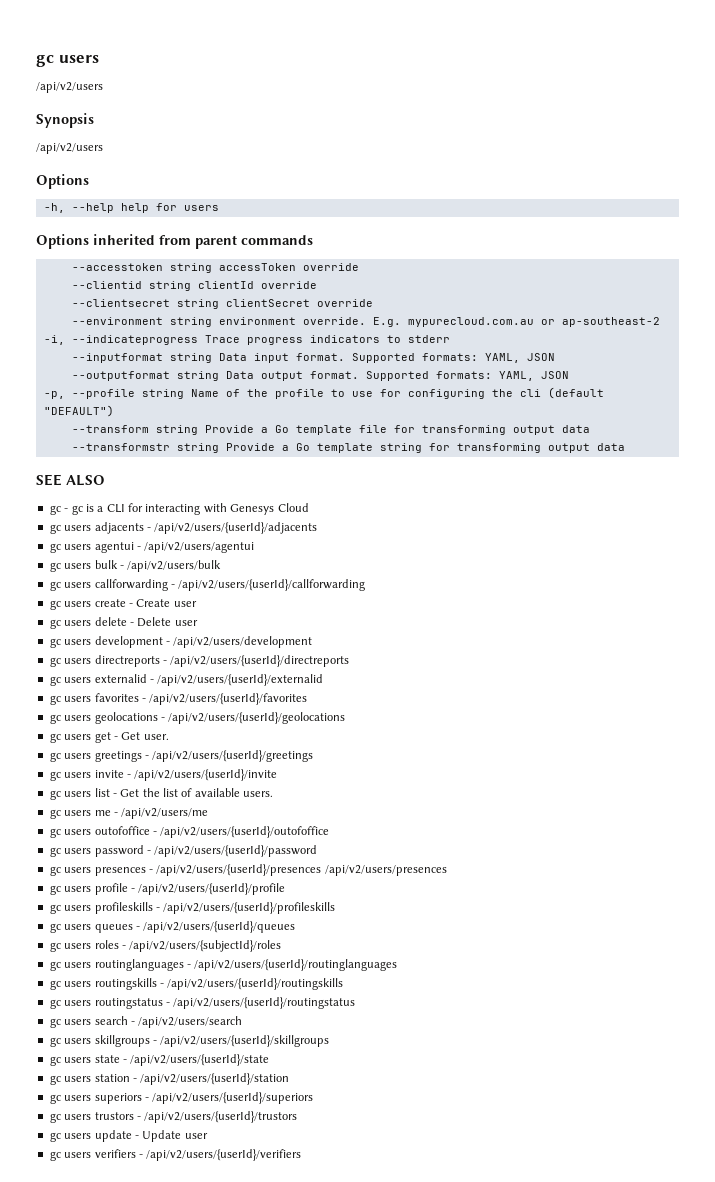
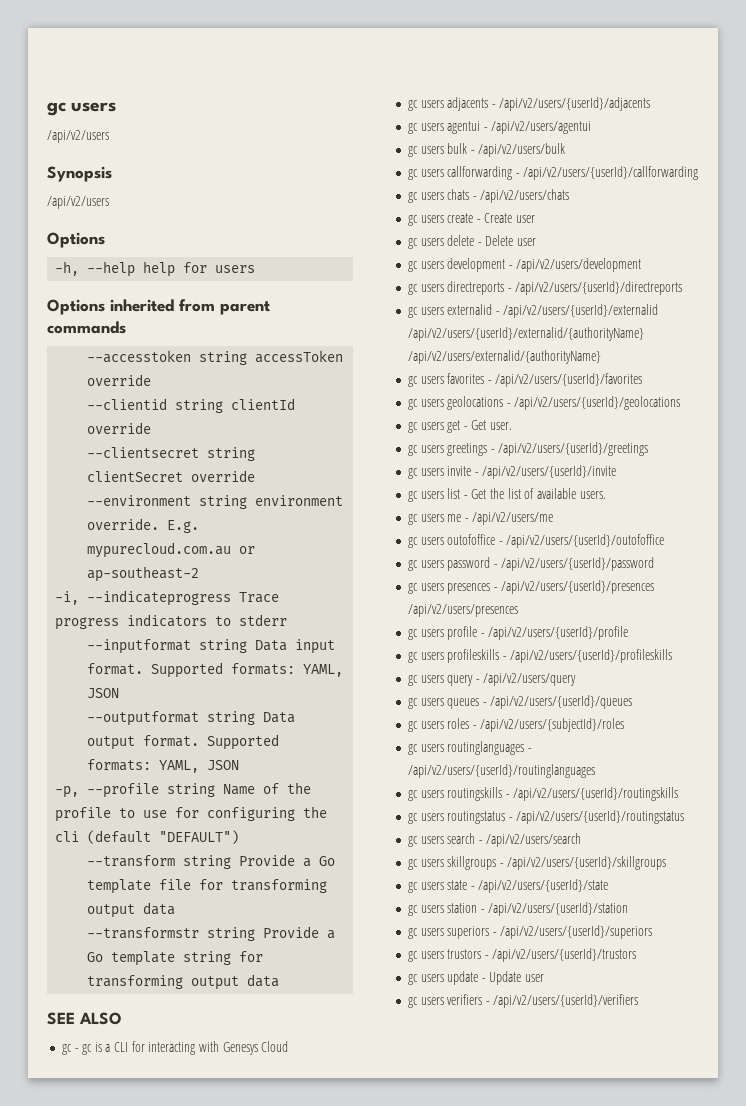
(366, 585) none -> [407,189,570,203] // gc users chats - /api/v2/users/chats
(324, 680) none -> [407,327,644,341] [407,350,601,364] /api/v2/users/{userId}/externalid/{authorityName} /api/v2/users/externalid/{authorityName}
(336, 908) none -> [407,673,577,686] // gc users query - /api/v2/users/query

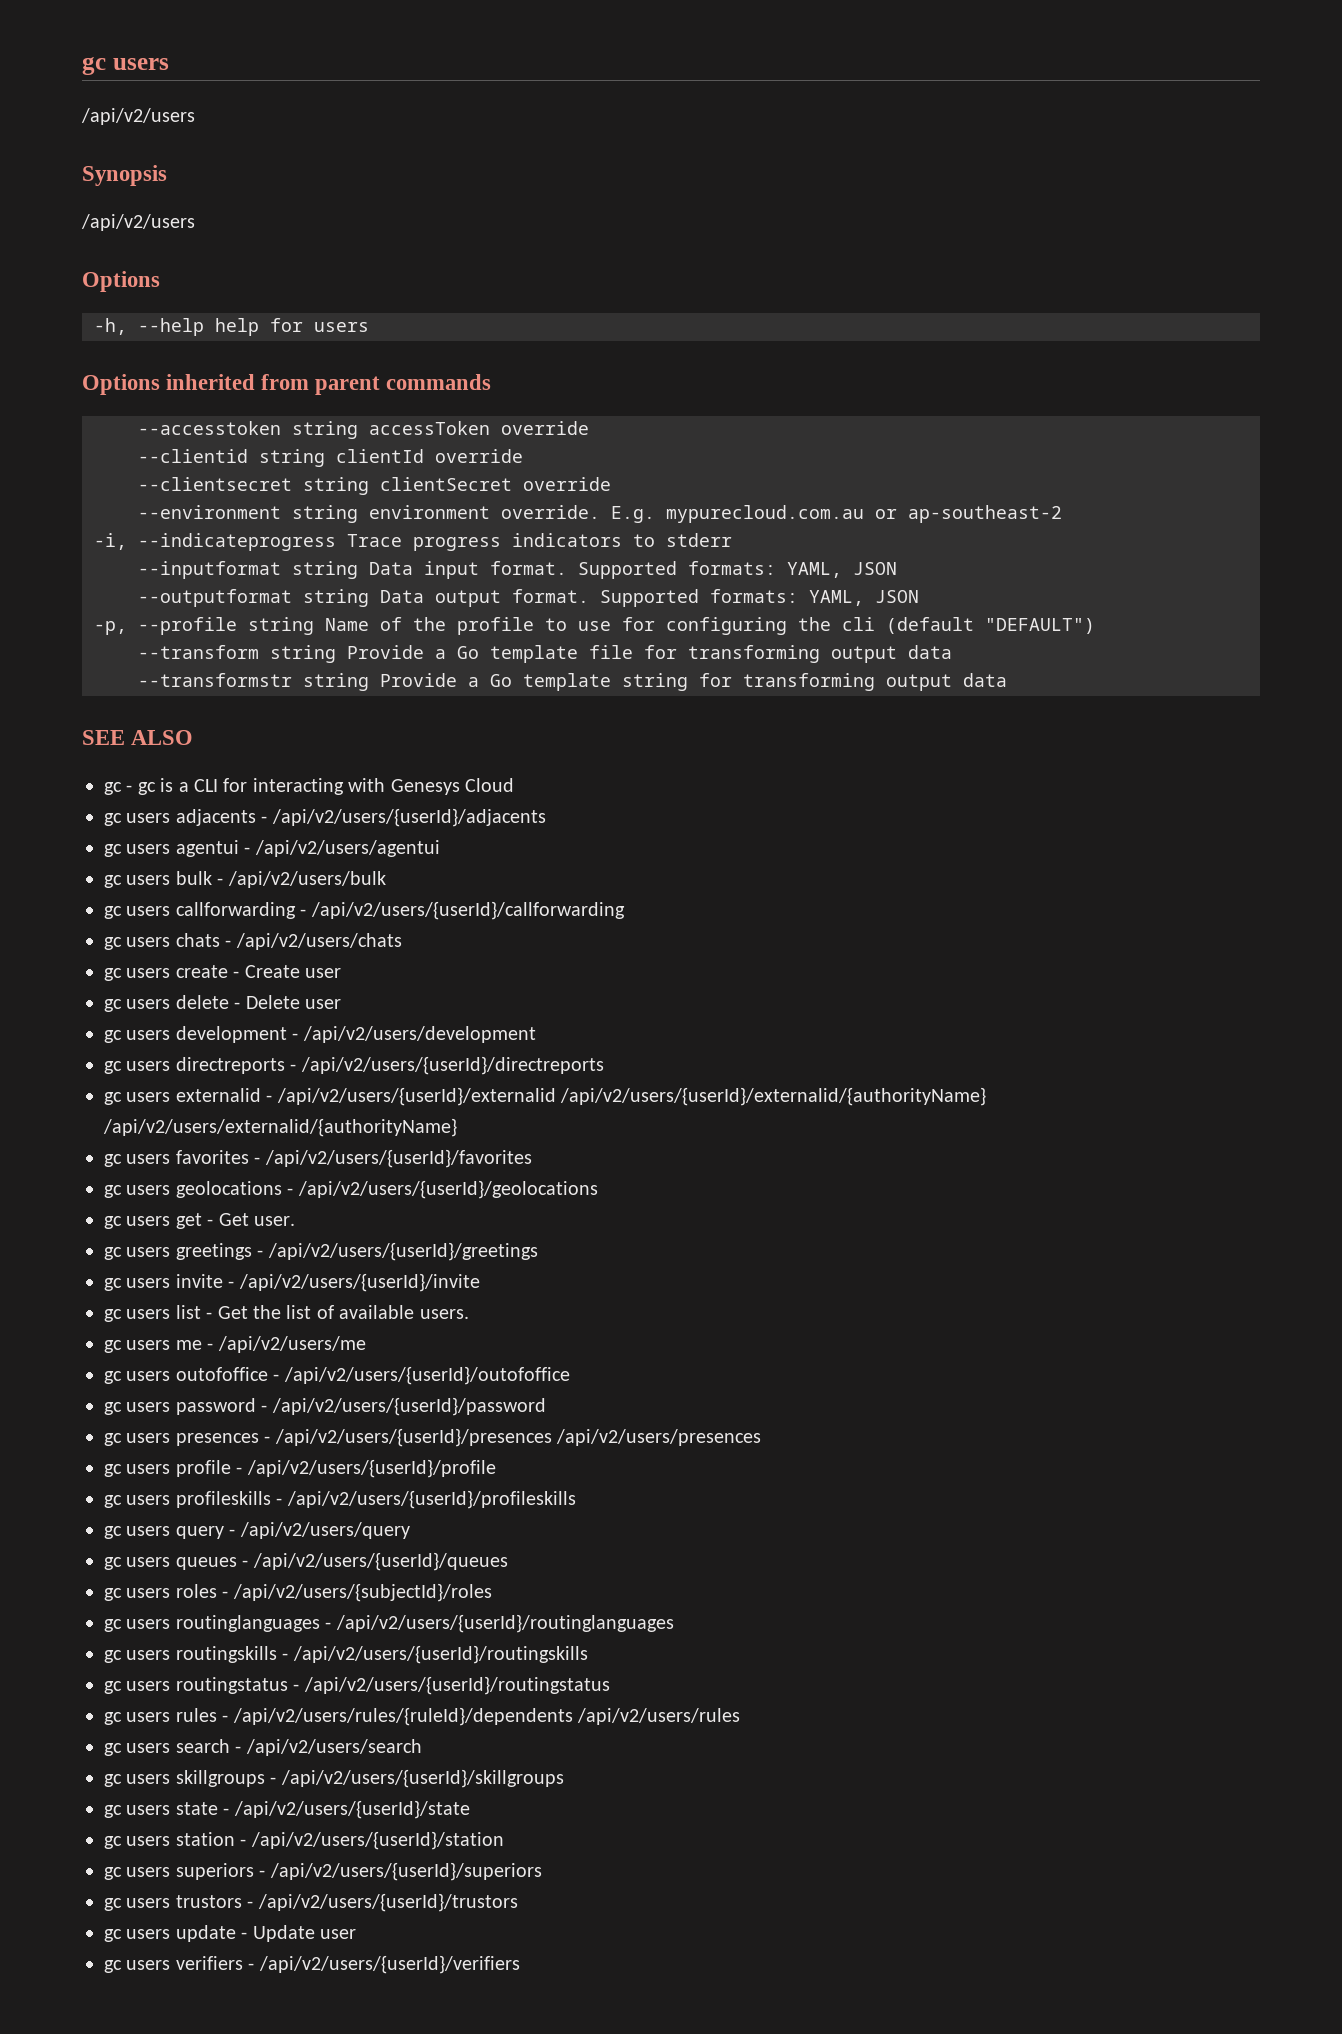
(685, 817) none -> [104,1707,740,1726] // gc users rules - /api/v2/users/rules/{ruleId}/dependents /api/v2/users/rules

